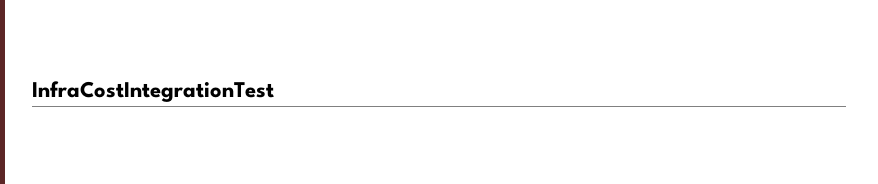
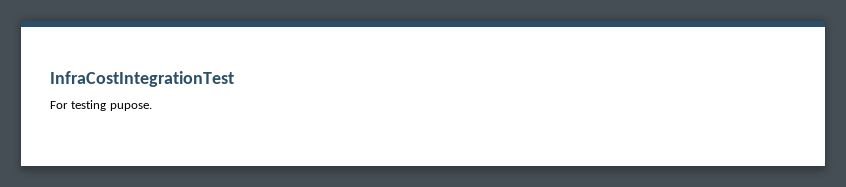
(274, 91) none -> [50,100,152,111] // For testing pupose.

